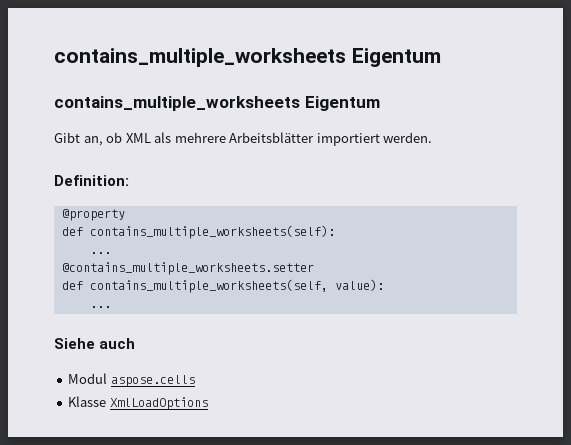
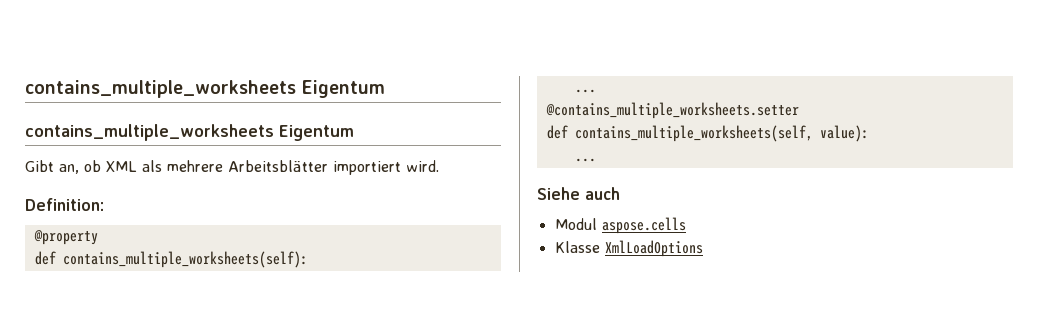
[383,132,433,143] werden. -> [406,160,439,172] wird.

